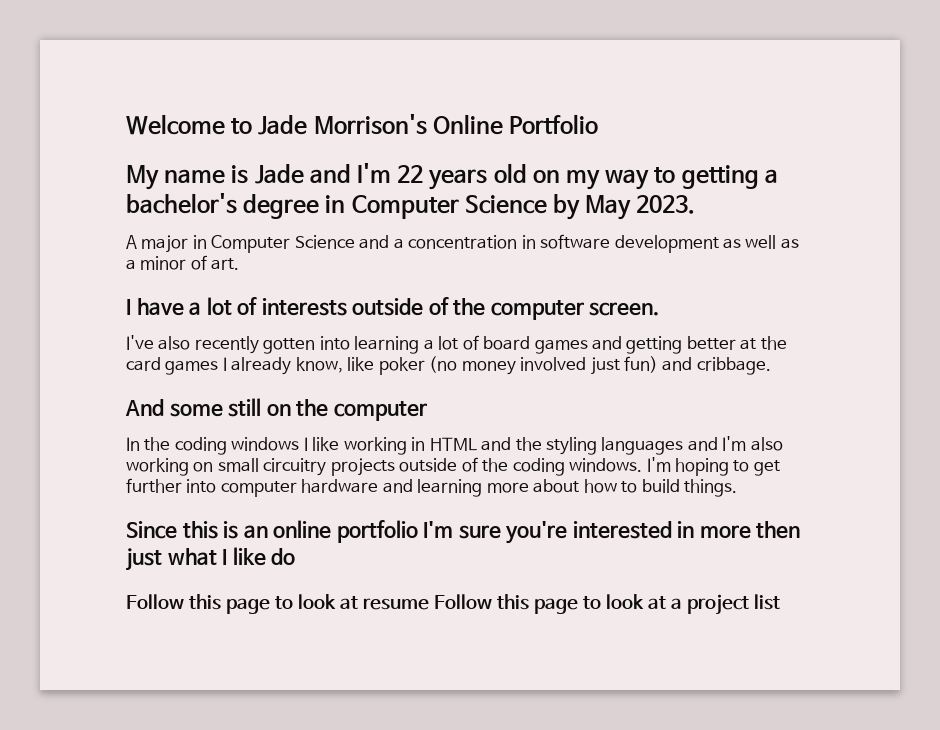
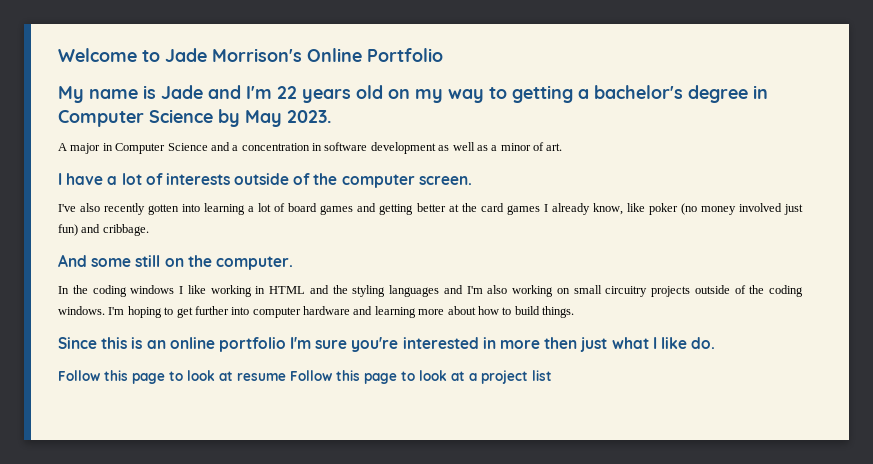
[333,401,427,421] computer -> [215,256,293,270] computer.
[271,548,296,565] do -> [691,337,716,349] do.

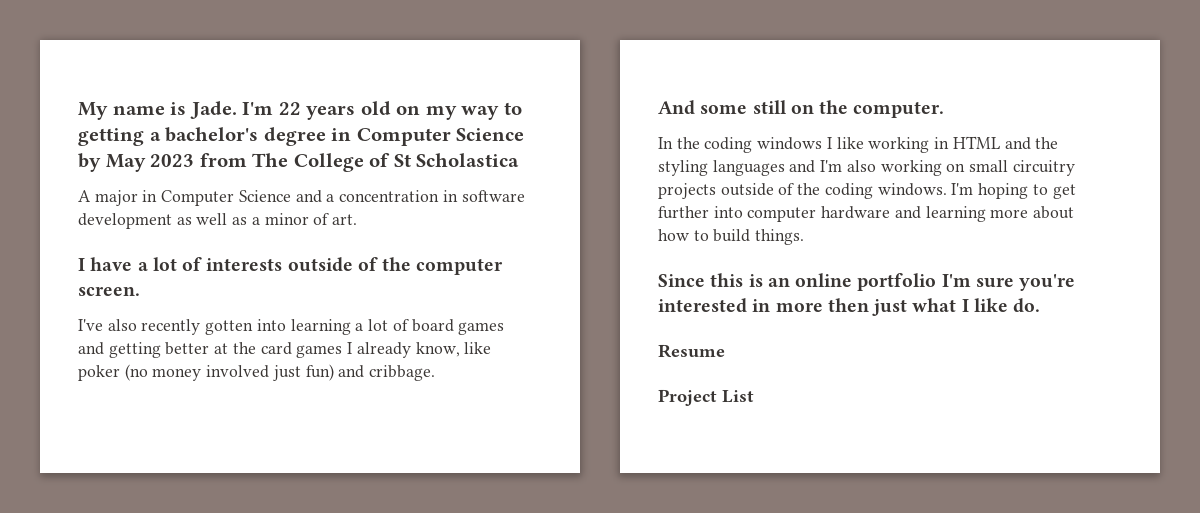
[58,48,443,62] Welcome to Jade Morrison's Online Portfolio // -> (78, 111) none
[161,85,241,99] Jade and -> [189,101,237,119] Jade.
[287,110,331,123] 2023. -> [150,153,520,172] 2023 from The College of St Scholastica
[58,370,552,384] Follow this page to look at resume Follow this page to look at a project list -> [658,344,725,358] [658,389,754,406] Resume // Project List

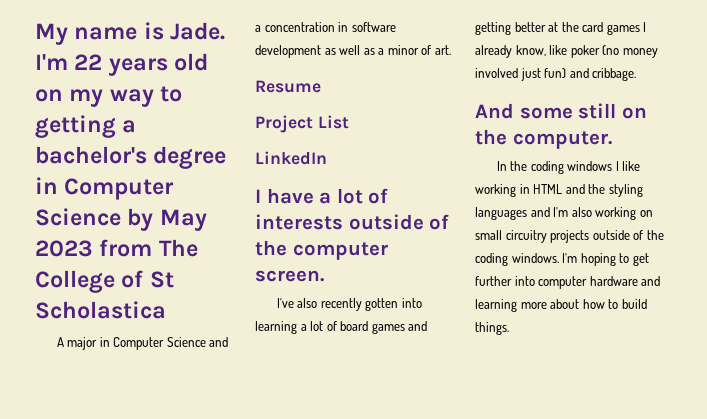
(358, 219) none -> [255,80,321,93] [255,115,349,133] [255,151,327,165] // Resume // Project List // LinkedIn
[658,273,1076,291] [658,298,1041,316] [658,344,725,358] [658,389,754,406] // Since this is an online portfolio I'm sure you're interested in more then just what I like do. // Resume // Project List -> (509, 328) none

